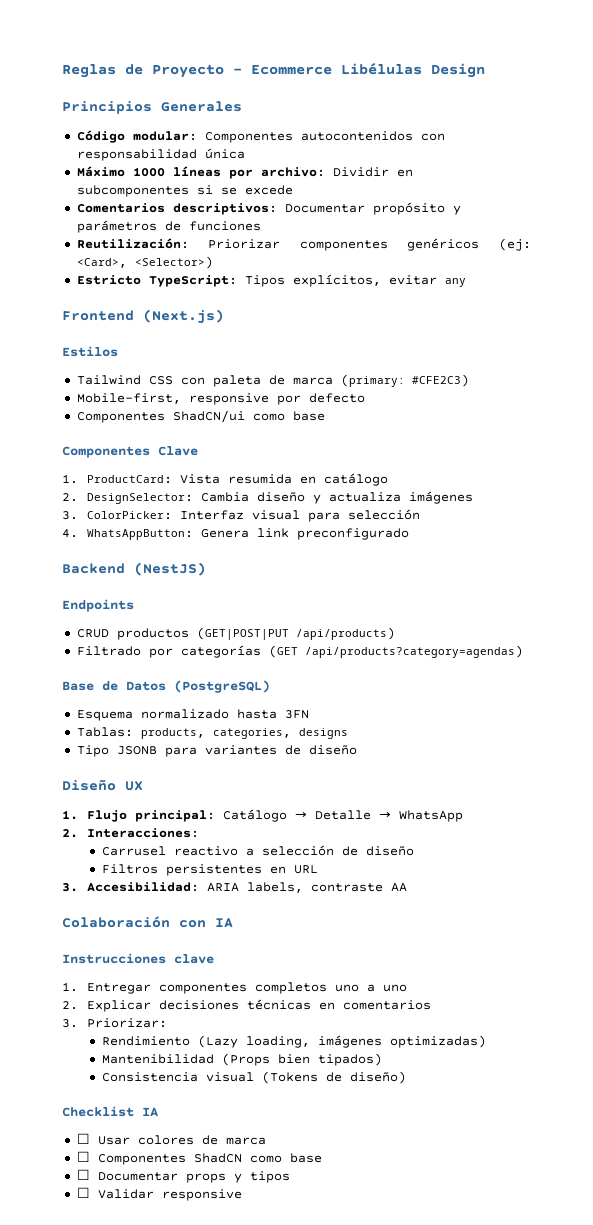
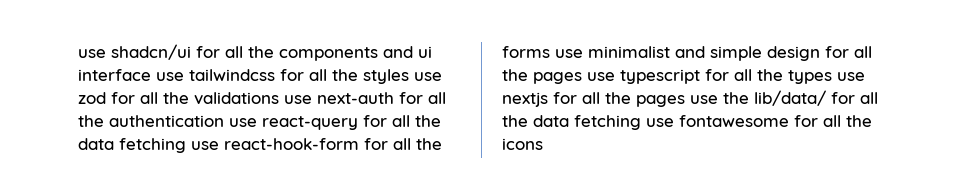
[62,62,485,78] [62,101,242,114] [76,130,445,143] [76,148,245,161] [76,166,413,179] [76,185,293,197] [76,202,461,215] [76,220,261,233] [76,238,531,251] [76,256,213,269] [76,274,466,287] [62,309,224,324] [62,346,118,357] [76,374,469,387] [76,393,365,405] [76,410,325,423] [62,446,198,458] [62,473,389,486] [62,491,474,504] [62,509,421,522] [62,528,410,540] [62,562,206,576] [62,599,134,612] [76,627,395,640] [76,645,523,658] [62,680,270,693] [76,709,309,721] [76,727,348,739] [76,745,357,757] [62,779,143,791] [62,809,464,822] [62,828,200,838] [102,845,415,856] [102,864,319,876] [62,882,408,893] [62,916,233,928] [62,953,214,964] [62,982,408,994] [62,999,432,1012] [62,1018,168,1028] [102,1035,487,1048] [102,1053,383,1066] [102,1071,407,1084] [62,1106,158,1117] [76,1133,266,1145] [76,1151,322,1165] [76,1169,290,1183] [76,1187,242,1201] Reglas de Proyecto - Ecommerce Libélulas Design // Principios Generales // Código modular: Componentes autocontenidos con responsabilidad única // Máximo 1000 líneas por archivo: Dividir en subcomponentes si se excede // Comentarios descriptivos: Documentar propósito y parámetros de funciones // Reutilización: Priorizar componentes genéricos (ej: <Card>, <Selector>) // Estricto TypeScript: Tipos explícitos, evitar any // Frontend (Next.js) // Estilos // Tailwind CSS con paleta de marca (primary: #CFE2C3) // Mobile-first, responsive por defecto // Componentes ShadCN/ui como base // Componentes Clave // 1. ProductCard: Vista resumida en catálogo // 2. DesignSelector: Cambia diseño y actualiza imágenes // 3. ColorPicker: Interfaz visual para selección // 4. WhatsAppButton: Genera link preconfigurado // Backend (NestJS) // Endpoints // CRUD productos (GET|POST|PUT /api/products) // Filtrado por categorías (GET /api/products?category=agendas) // Base de Datos (PostgreSQL) // Esquema normalizado hasta 3FN // Tablas: products, categories, designs // Tipo JSONB para variantes de diseño // Diseño UX // 1. Flujo principal: Catálogo → Detalle → WhatsApp // 2. Interacciones: // Carrusel reactivo a selección de diseño // Filtros persistentes en URL // 3. Accesibilidad: ARIA labels, contraste AA // Colaboración con IA // Instrucciones clave // 1. Entregar componentes completos uno a uno // 2. Explicar decisiones técnicas en comentarios // 3. Priorizar: // Rendimiento (Lazy loading, imágenes optimizadas) // Mantenibilidad (Props bien tipados) // Consistencia visual (Tokens de diseño) // Checklist IA // ☐ Usar colores de marca // ☐ Componentes ShadCN como base // ☐ Documentar props y tipos // ☐ Validar responsive -> [78,44,432,61] [78,69,442,84] [78,92,446,105] [78,115,441,130] [78,138,442,153] [502,46,872,61] [502,69,865,84] [502,90,878,107] [502,115,872,130] [502,138,543,150] use shadcn/ui for all the components and ui interface use tailwindcss for all the styles use zod for all the validations use next-auth for all the authentication use react-query for all the data fetching use react-hook-form for all the forms use minimalist and simple design for all the pages use typescript for all the types use nextjs for all the pages use the lib/data/ for all the data fetching use fontawesome for all the icons

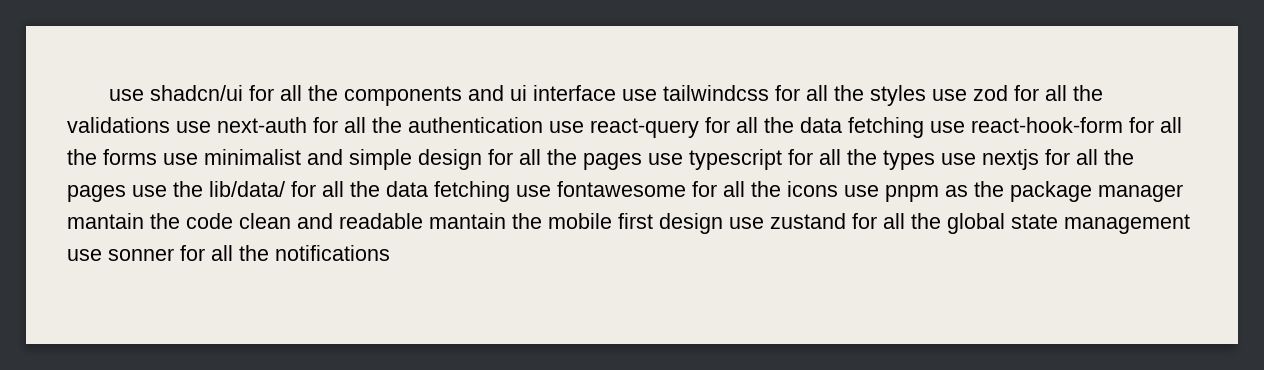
(543, 144) none -> [844,181,1183,202] [67,213,1190,234] [67,245,390,261] use pnpm as the package manager mantain the code clean and readable mantain the mobile first design use zustand for all the global state management use sonner for all the notifications

